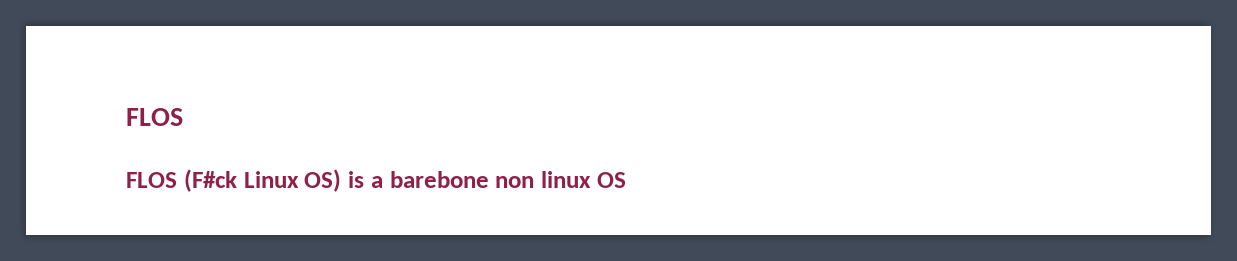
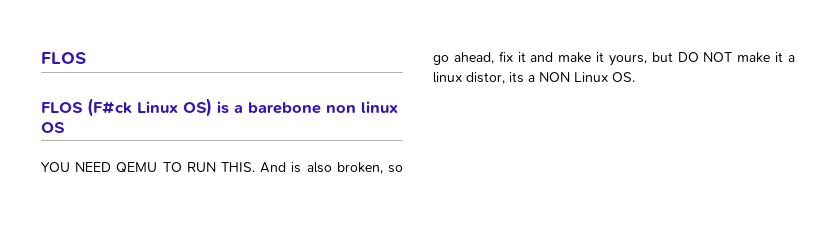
(626, 180) none -> [41,162,403,174] [433,51,795,66] [433,72,635,84] // YOU NEED QEMU TO RUN THIS. And is also broken, so go ahead, fix it and make it yours, but DO NOT make it a linux distor, its a NON Linux OS.

